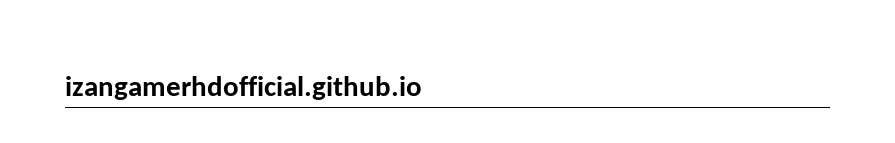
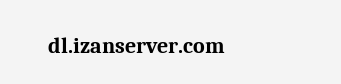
[65,76,422,100] izangamerhdofficial.github.io -> [48,37,225,53] dl.izanserver.com

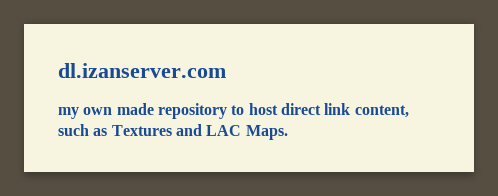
(225, 45) none -> [58,103,409,119] [58,124,288,140] // my own made repository to host direct link content, such as Textures and LAC Maps.

